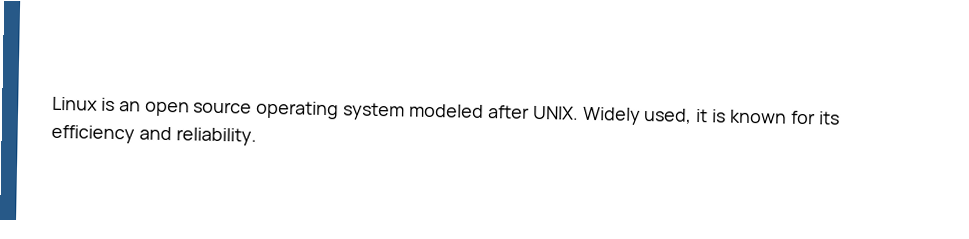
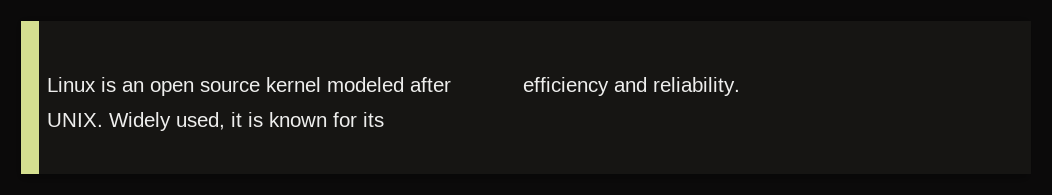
[255,100,406,121] operating system -> [266,77,321,92] kernel

